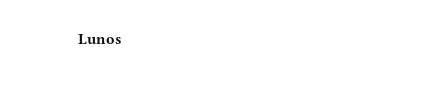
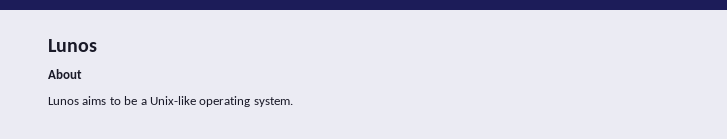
[78,34,122,45] Lunos -> [48,39,97,52] [48,69,82,79] [48,96,293,107] Lunos // About // Lunos aims to be a Unix-like operating system.

